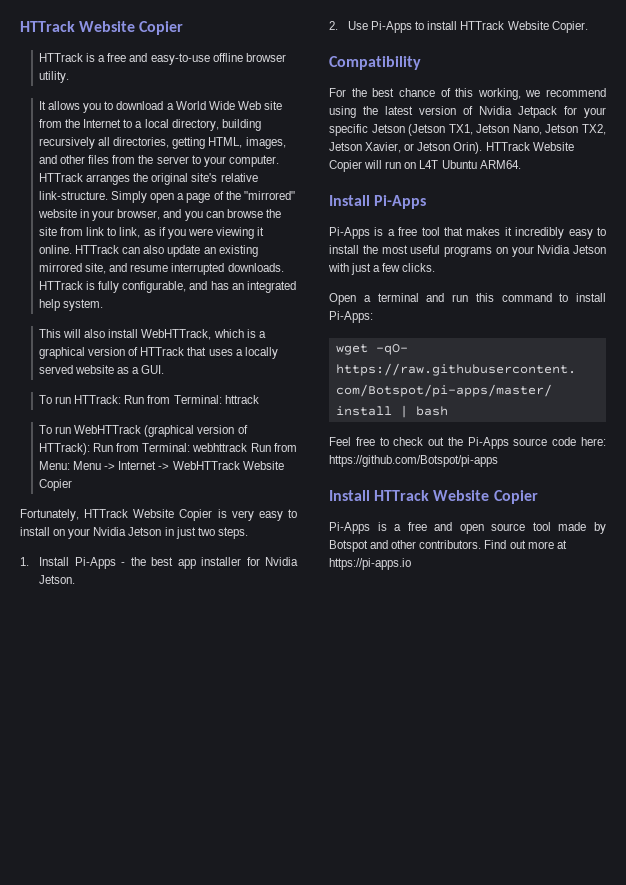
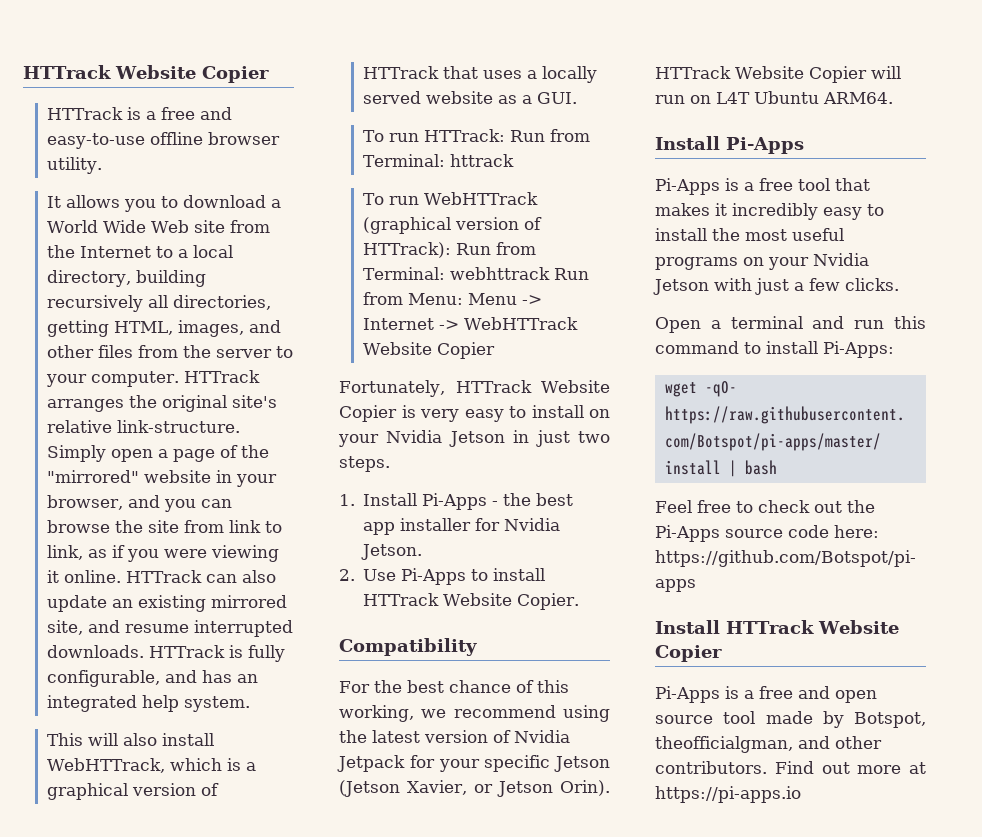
[448,124,606,135] [329,142,362,151] TX1, Jetson Nano, Jetson TX2, Jetson -> (400, 788) none
[329,540,368,552] Botspot -> [854,712,926,728] [655,736,793,753] Botspot, theofficialgman,

